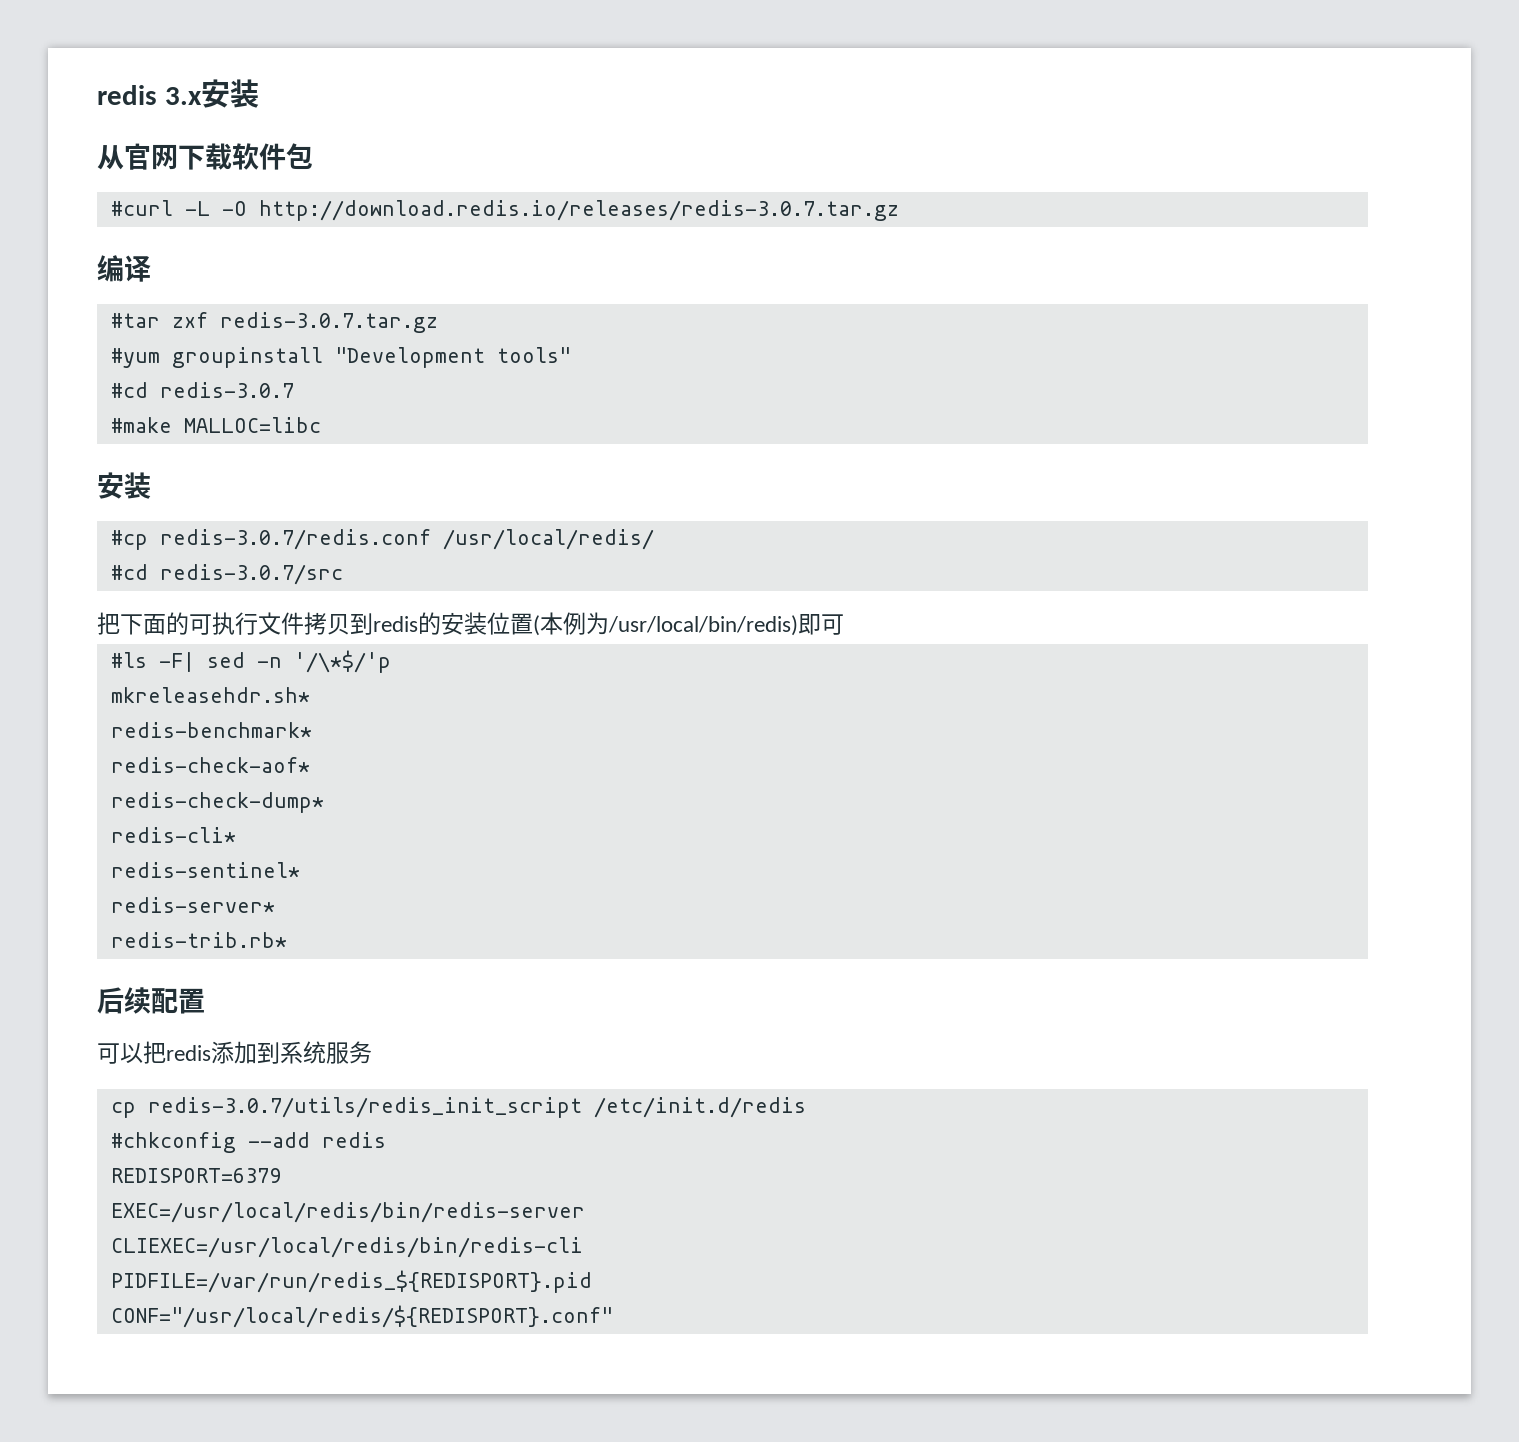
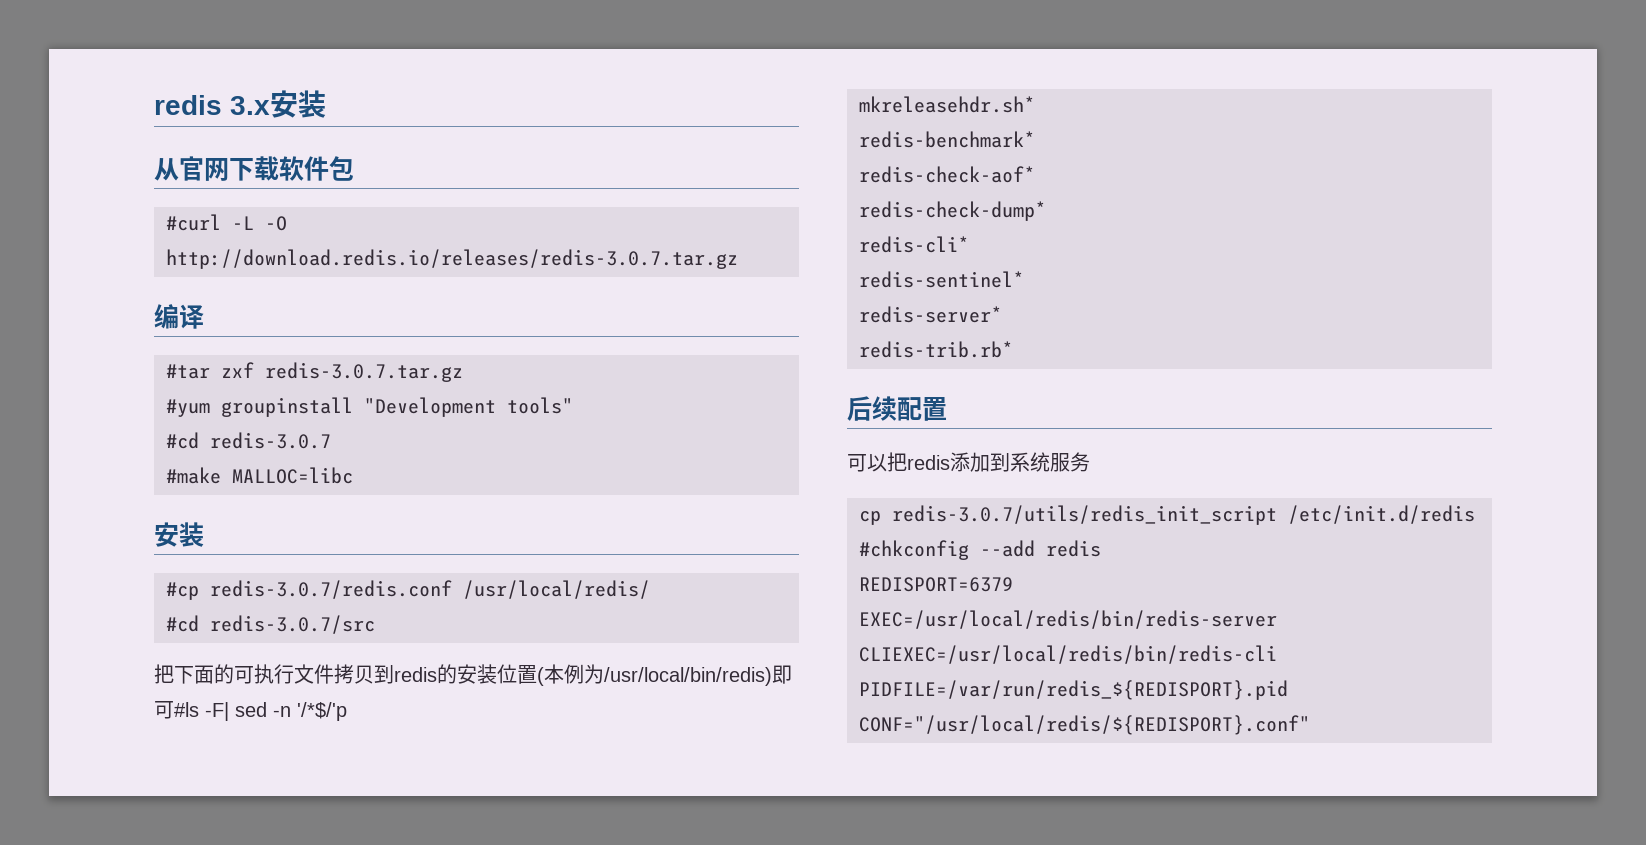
(844, 624) // -> (174, 710) none
[293,650,391,673] '/\*$/'p -> [297,702,347,721] '/*$/'p

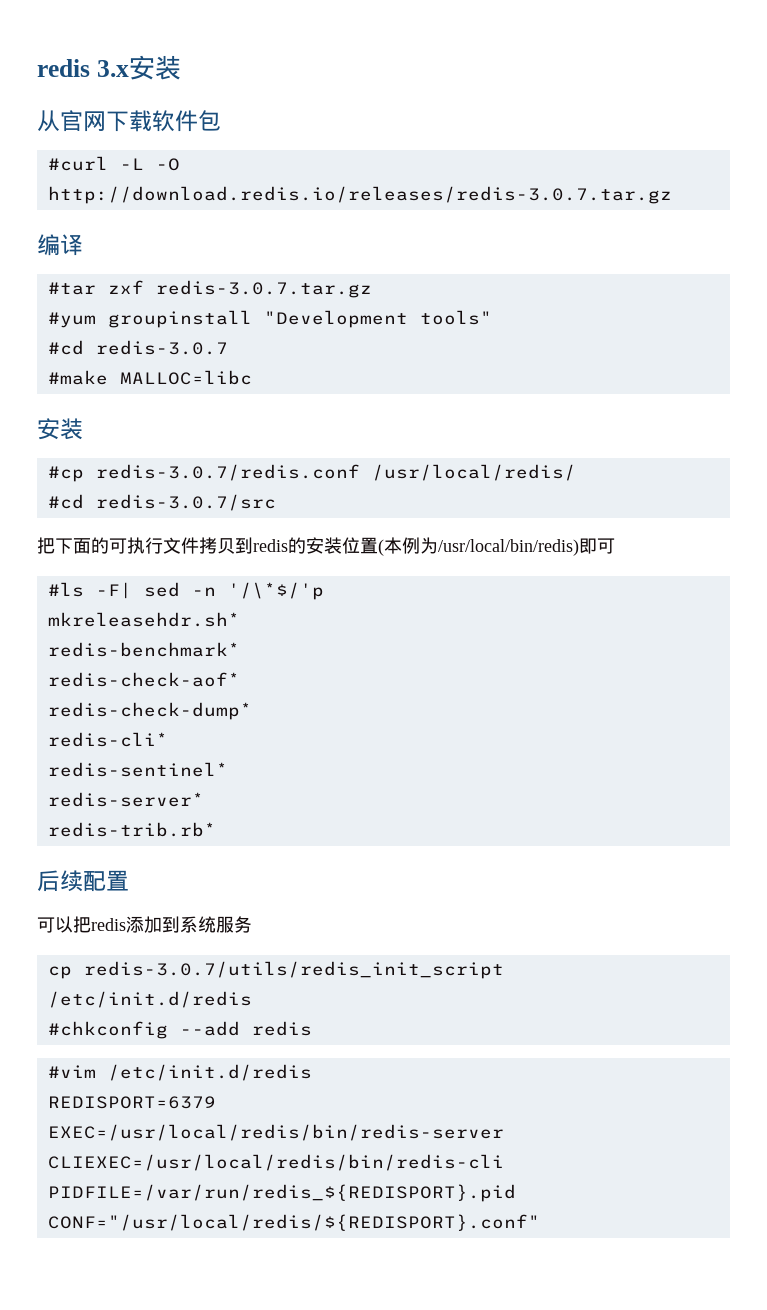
(174, 710) none -> (615, 546) //
[297,702,347,721] '/*$/'p -> [227,582,324,600] '/\*$/'p
(1101, 548) none -> [47,1064,312,1081] // #vim /etc/init.d/redis

